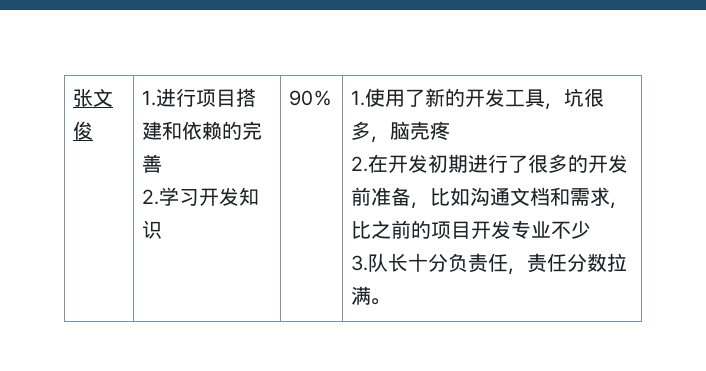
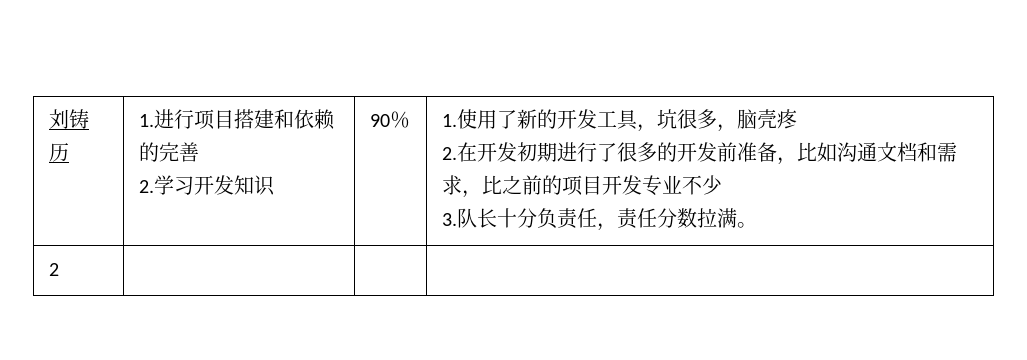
[72,88,113,107] [72,121,93,140] 张文俊 -> [48,109,89,129] [48,143,69,162] 刘铸历
(390, 301) none -> [48,263,59,276] // 2 | | |

